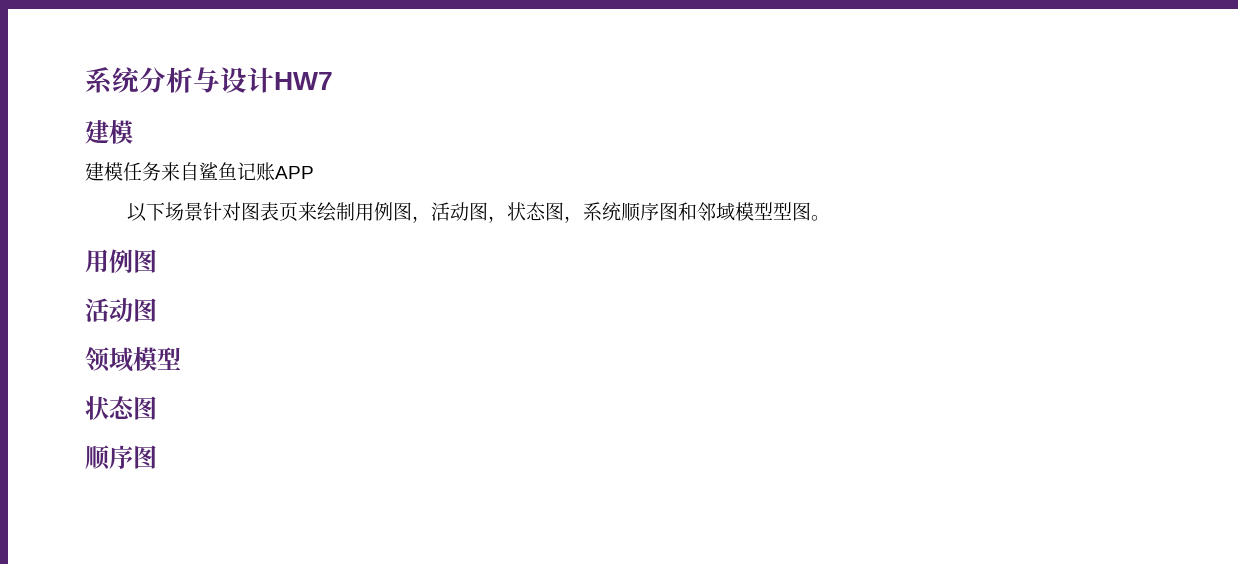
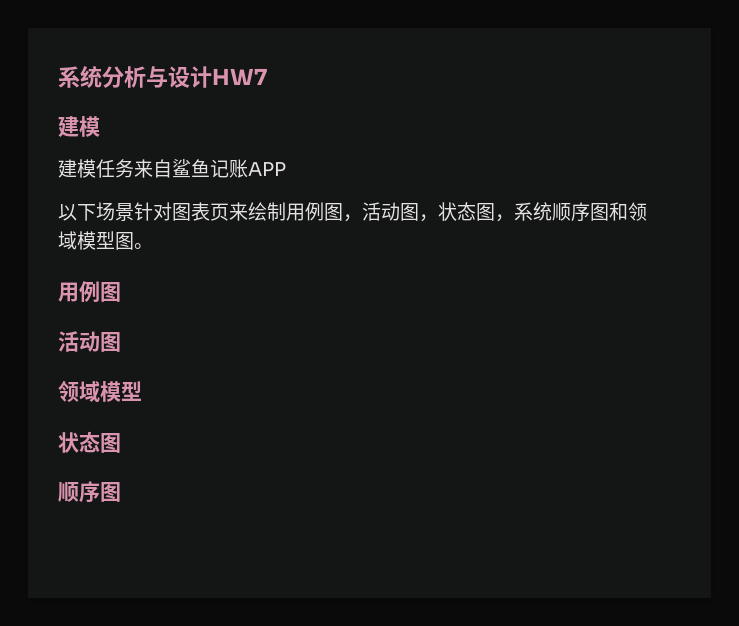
[696,202,773,221] 邻域模型 -> [628,202,647,221] [58,231,96,250] 领域模

